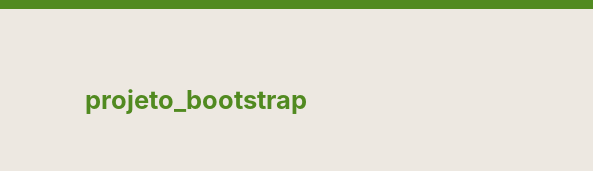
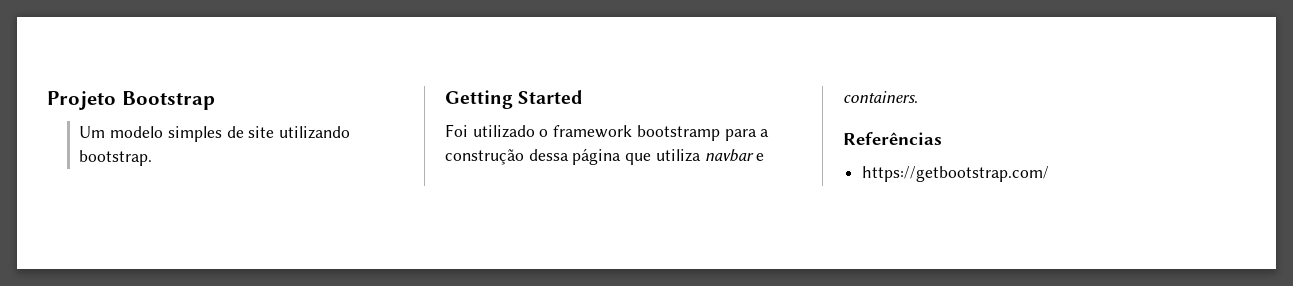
[85,89,307,114] projeto_bootstrap -> [47,91,215,110] [79,126,351,142] [79,150,153,166] [445,90,584,109] [445,124,770,141] [445,148,765,165] [843,91,918,103] [843,132,942,145] [862,166,1050,182] Projeto Bootstrap // Um modelo simples de site utilizando bootstrap. // Getting Started // Foi utilizado o framework bootstramp para a construção dessa página que utiliza navbar e containers. // Referências // https://getbootstrap.com/

